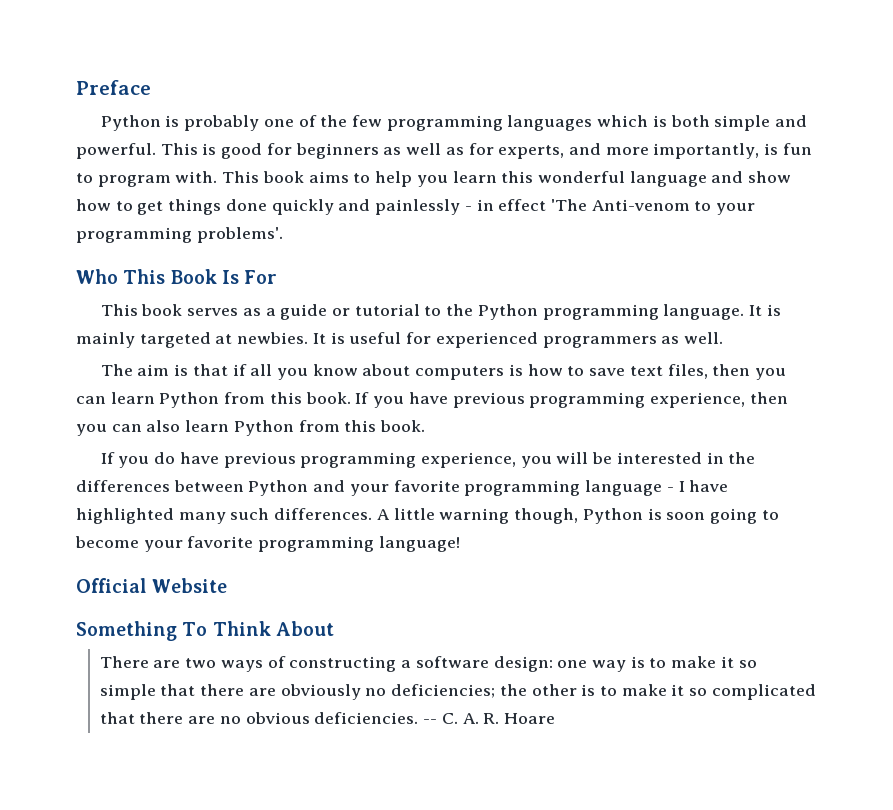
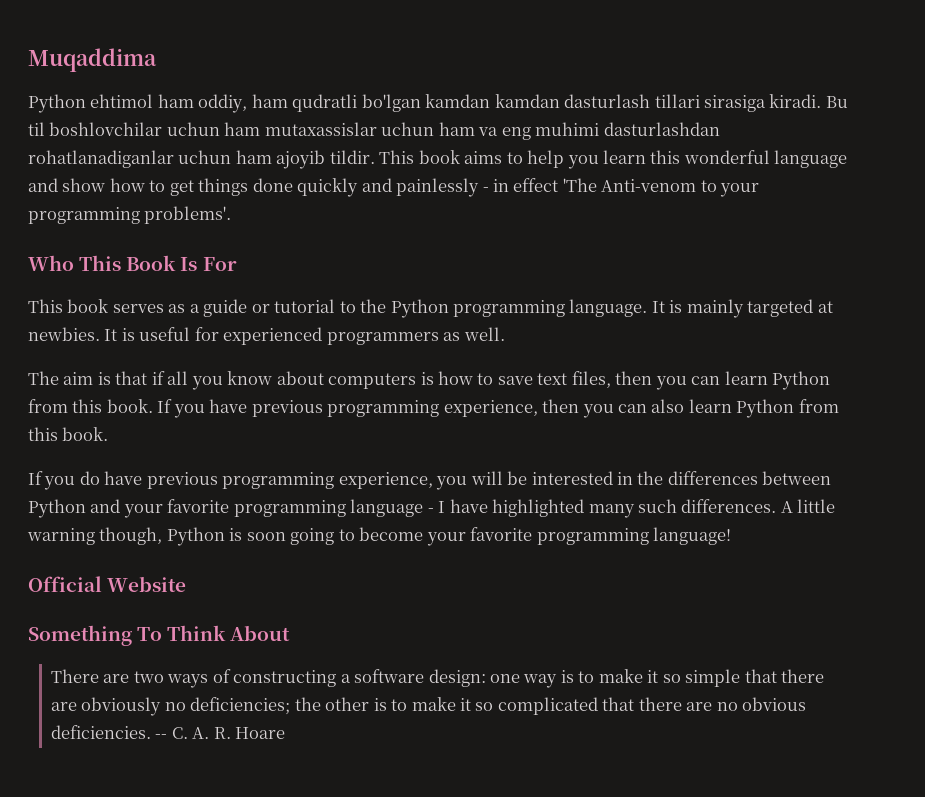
[76,80,151,95] [100,115,808,131] [76,143,812,159] [76,171,218,187] Preface // Python is probably one of the few programming languages which is both simple and powerful. This is good for beginners as well as for experts, and more importantly, is fun to program with. -> [28,48,157,72] [28,94,848,113] [28,122,720,140] [28,150,375,169] Muqaddima // Python ehtimol ham oddiy, ham qudratli bo'lgan kamdan kamdan dasturlash tillari sirasiga kiradi. Bu til boshlovchilar uchun ham mutaxassislar uchun ham va eng muhimi dasturlashdan rohatlanadiganlar uchun ham ajoyib tildir.

